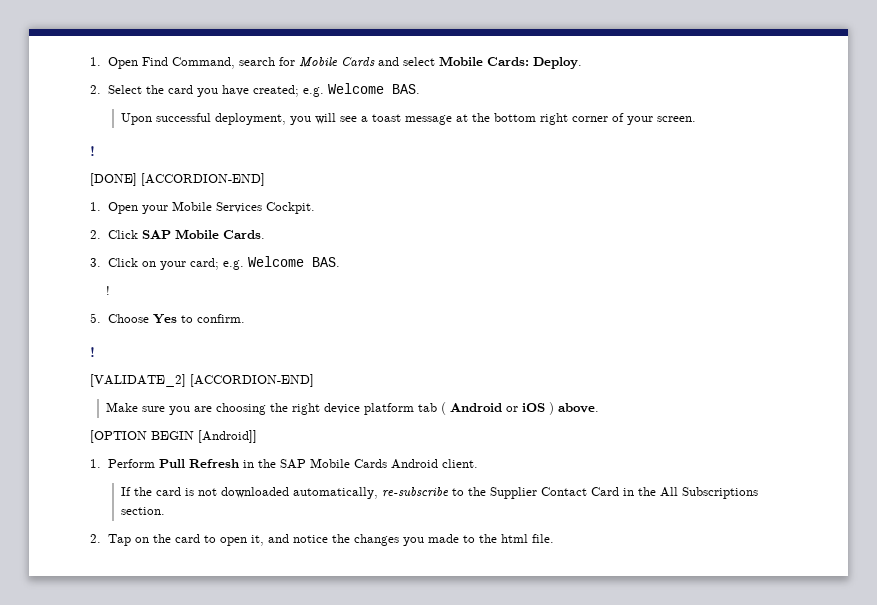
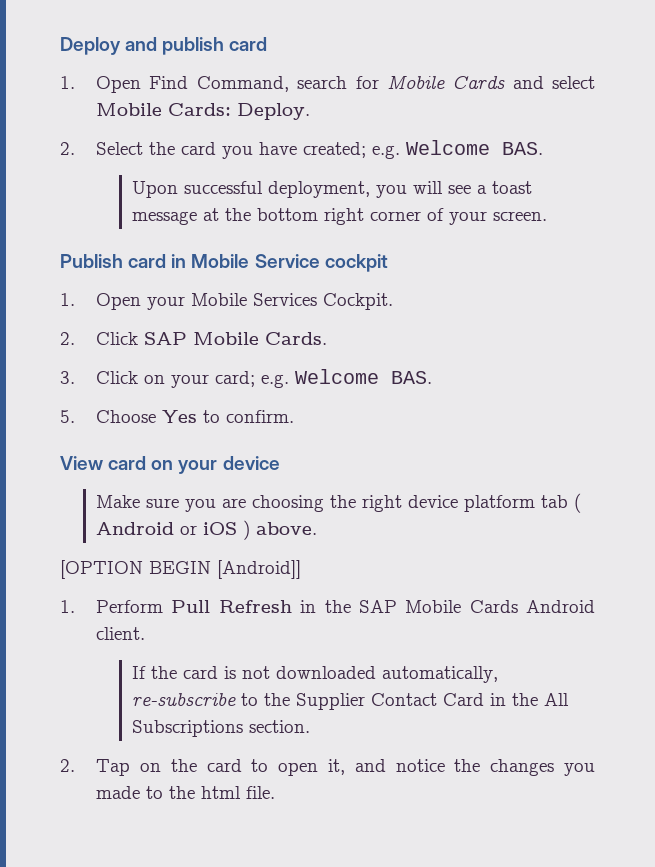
(90, 61) none -> [60,37,268,55] Deploy and publish card //
[90,146,95,156] [90,173,265,186] ! // [DONE] [ACCORDION-END] -> [60,254,388,272] Publish card in Mobile Service cockpit
[105,286,110,295] // ! -> (433, 377) none
[90,347,95,357] [90,374,314,387] ! // [VALIDATE_2] [ACCORDION-END] -> [60,456,280,474] View card on your device

